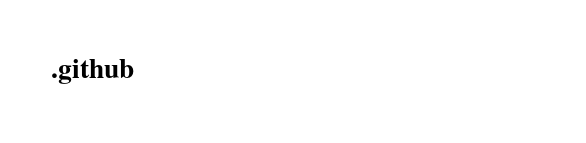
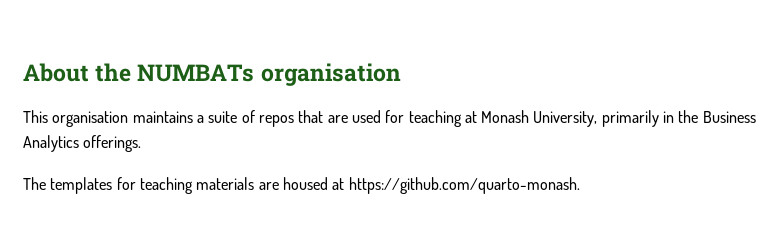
[51,59,134,84] .github -> [23,63,401,86] [23,110,756,127] [23,135,142,152] [23,177,580,194] About the NUMBATs organisation // This organisation maintains a suite of repos that are used for teaching at Monash University, primarily in the Business Analytics offerings. // The templates for teaching materials are housed at https://github.com/quarto-monash.

